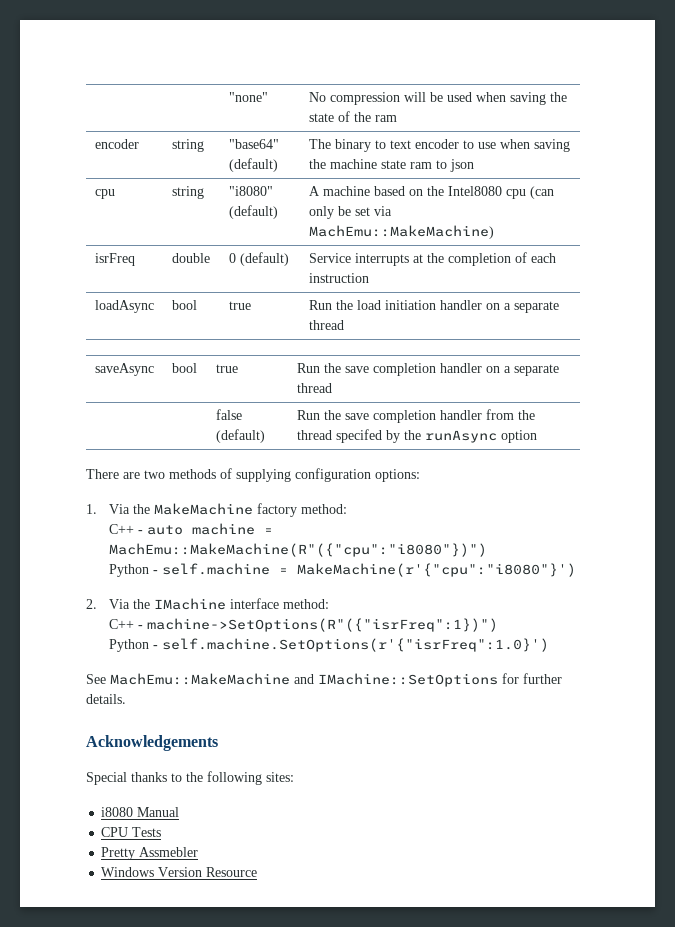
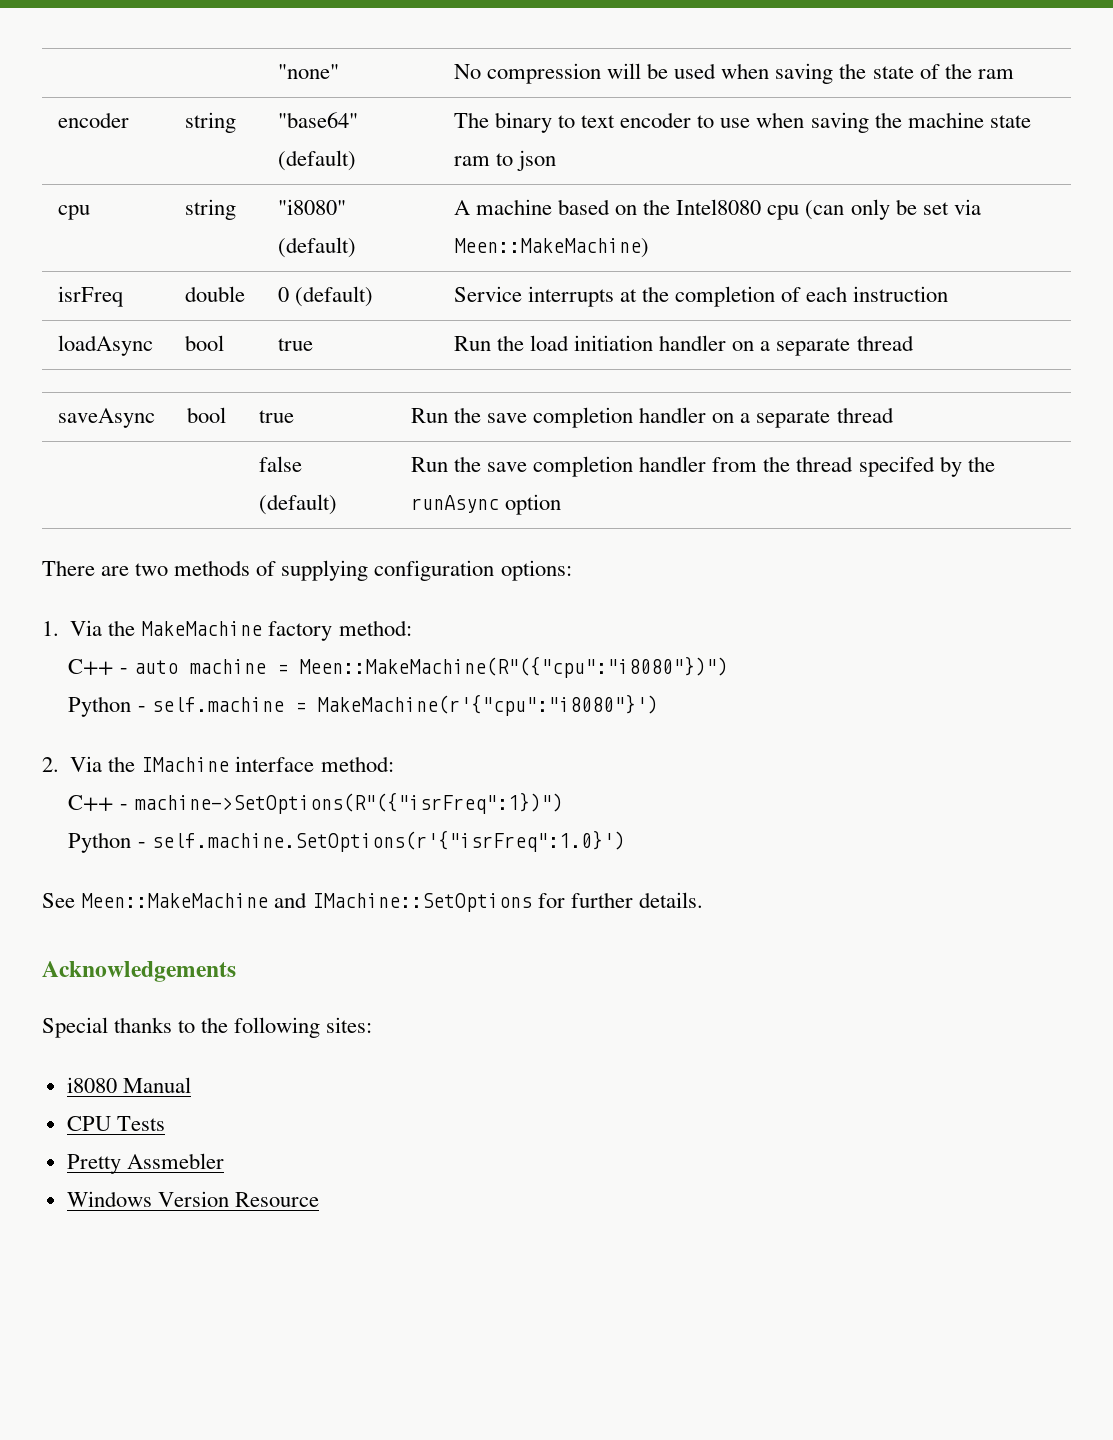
[308,225,494,239] MachEmu::MakeMachine) -> [453,238,649,258] Meen::MakeMachine)
[108,543,487,557] MachEmu::MakeMachine(R"({"cpu":"i8080"})") -> [298,656,728,678] Meen::MakeMachine(R"({"cpu":"i8080"})")
[110,673,290,685] MachEmu::MakeMachine -> [81,893,269,908] Meen::MakeMachine

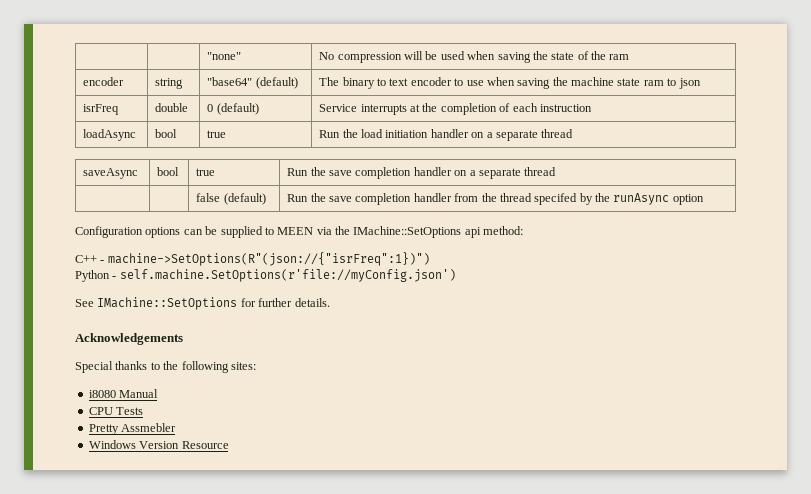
[57,205,90,220] [184,199,236,220] [277,199,346,215] [277,237,356,258] [453,199,981,220] [453,238,649,258] // cpu | string | "i8080" (default) | A machine based on the Intel8080 cpu (can only be set via Meen::MakeMachine) -> (701, 83) none
[42,560,572,581] [42,620,412,641] [68,656,728,678] [68,694,658,717] [42,756,394,772] [68,792,563,814] [68,830,625,853] There are two methods of supplying configuration options: // 1. Via the MakeMachine factory method: // C++ - auto machine = Meen::MakeMachine(R"({"cpu":"i8080"})") // Python - self.machine = MakeMachine(r'{"cpu":"i8080"}') // 2. Via the IMachine interface method: // C++ - machine->SetOptions(R"({"isrFreq":1})") // Python - self.machine.SetOptions(r'{"isrFreq":1.0}') -> [75,226,524,238] [75,252,430,266] [75,269,456,282] Configuration options can be supplied to MEEN via the IMachine::SetOptions api method: // C++ - machine->SetOptions(R"(json://{"isrFreq":1})") // Python - self.machine.SetOptions(r'file://myConfig.json')
[81,892,308,908] Meen::MakeMachine and -> (94, 303) none

